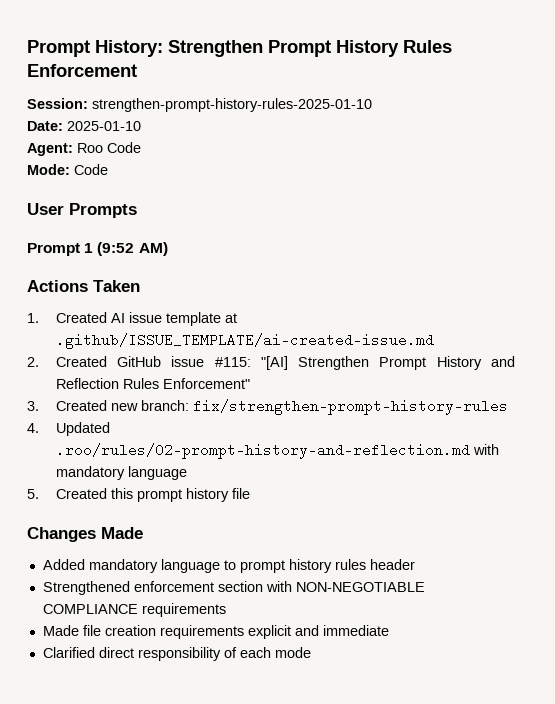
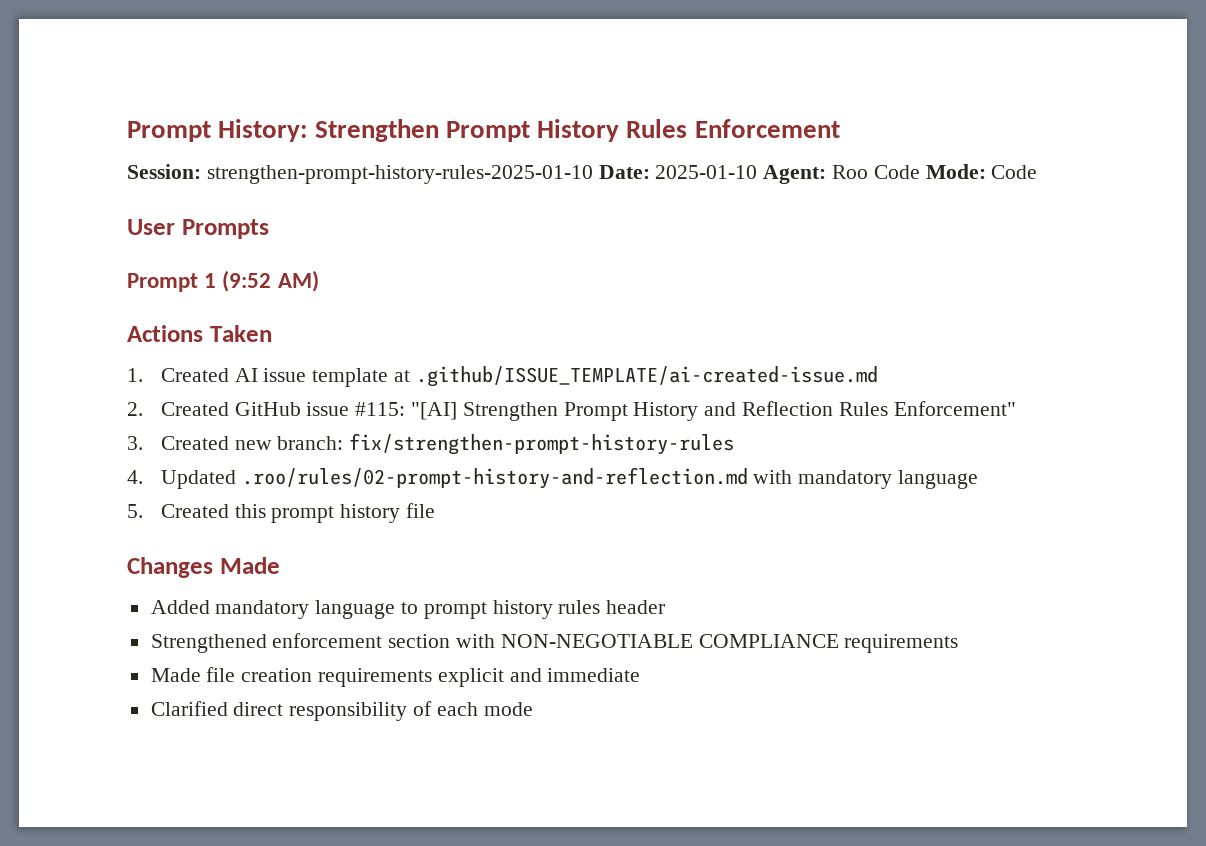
(372, 105) // -> (593, 174) none
(141, 126) // -> (758, 172) none
(141, 147) // -> (920, 172) none

